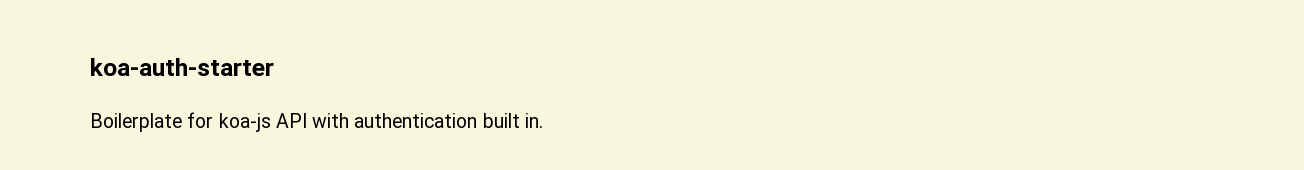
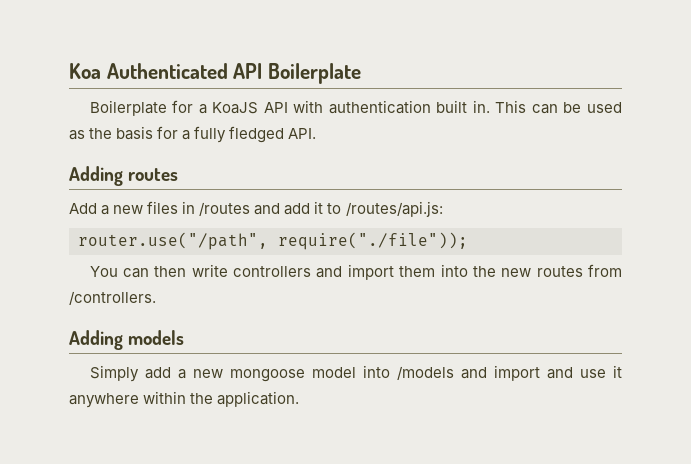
[90,58,274,76] koa-auth-starter -> [69,63,362,84] Koa Authenticated API Boilerplate
[218,113,271,132] koa-js -> [198,102,259,114] a KoaJS
(543, 120) none -> [495,100,622,114] [69,126,317,143] [69,166,179,186] [69,201,443,217] [78,232,468,250] [89,264,622,280] [69,291,156,305] [69,330,185,350] [89,365,622,382] [69,391,300,408] This can be used as the basis for a fully fledged API. // Adding routes // Add a new files in /routes and add it to /routes/api.js: // router.use("/path", require("./file")); // You can then write controllers and import them into the new routes from /controllers. // Adding models // Simply add a new mongoose model into /models and import and use it anywhere within the application.

